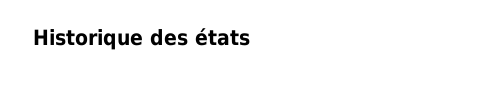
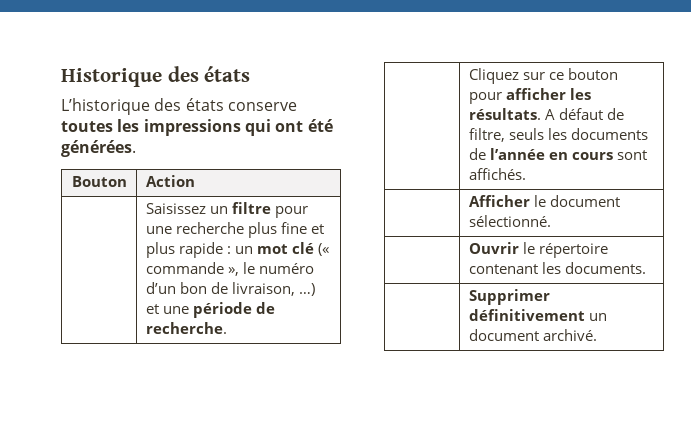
(250, 37) none -> [61,98,297,115] [61,119,333,136] [61,140,136,157] [71,176,127,187] [145,175,195,187] [145,202,308,218] [145,222,324,238] [145,242,329,258] [145,262,314,276] [145,282,315,296] [145,302,275,318] [145,322,227,334] [468,68,618,84] [468,88,591,104] [468,108,624,120] [468,128,648,142] [468,148,647,160] [468,168,526,180] [468,195,620,207] [468,215,551,227] [468,242,608,258] [468,262,646,274] [468,289,550,305] [468,309,607,321] [468,329,597,341] // L’historique des états conserve toutes les impressions qui ont été générées. // Bouton | Action // | Saisissez un filtre pour une recherche plus fine et plus rapide : un mot clé (« commande », le numéro d’un bon de livraison, …) et une période de recherche. // | Cliquez sur ce bouton pour afficher les résultats. A défaut de filtre, seuls les documents de l’année en cours sont affichés. // | Afficher le document sélectionné. // | Ouvrir le répertoire contenant les documents. // | Supprimer définitivement un document archivé.

